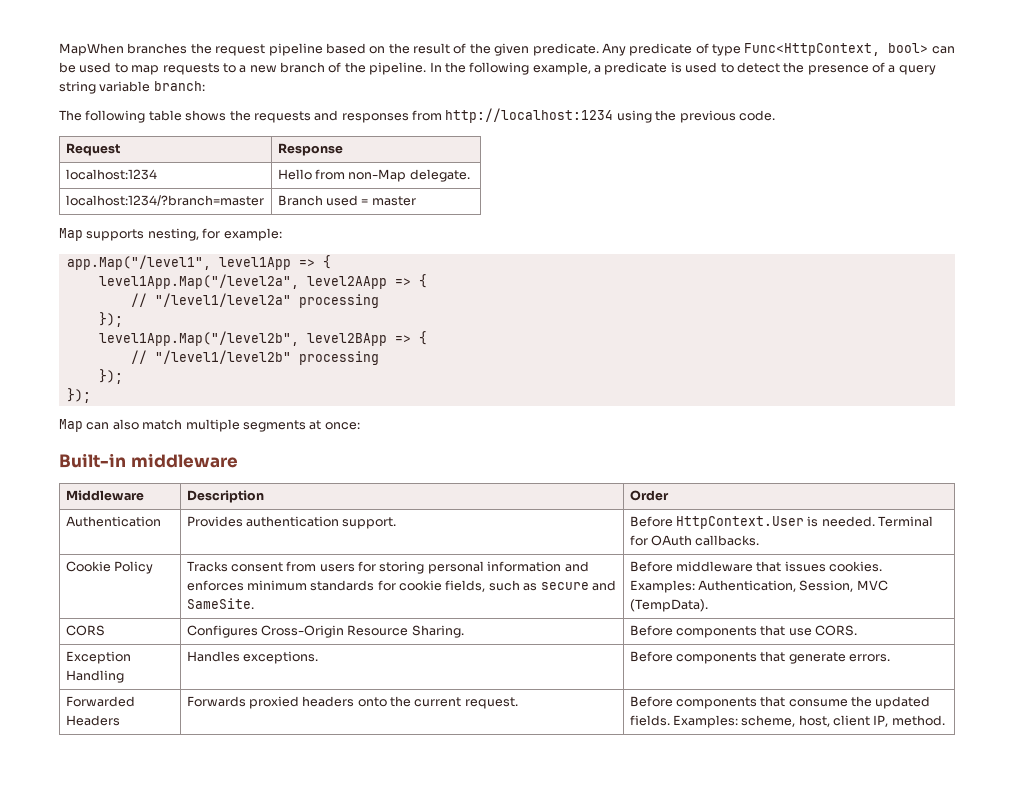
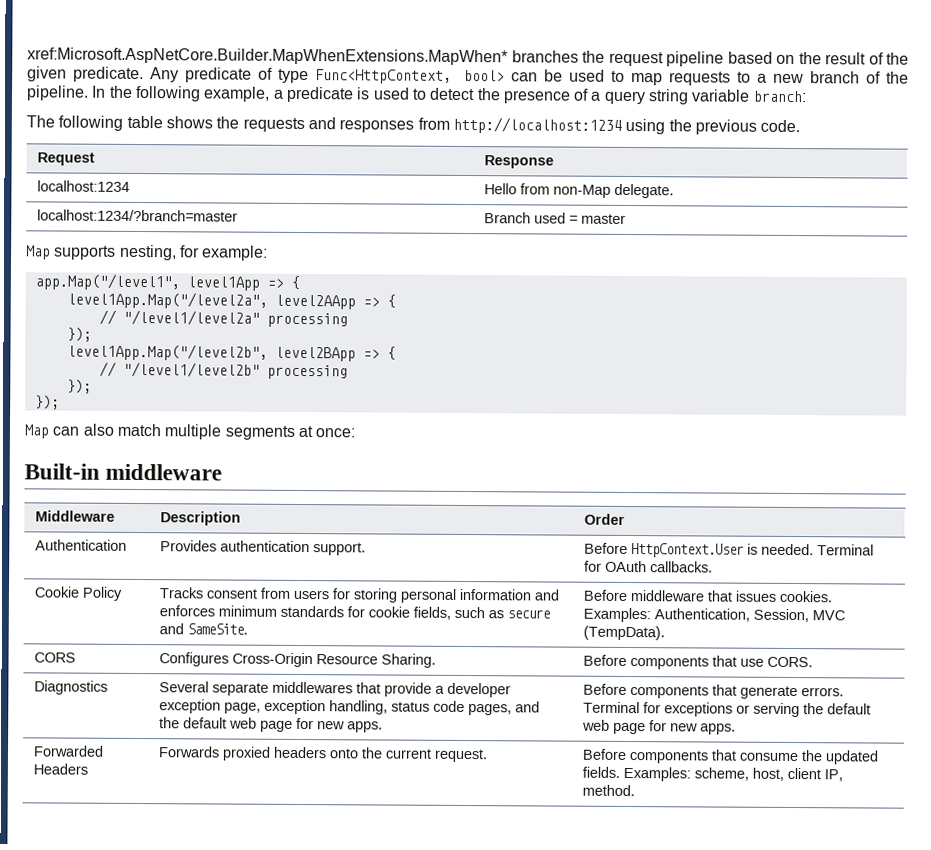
[59,43,124,56] MapWhen -> [27,47,508,66] xref:Microsoft.AspNetCore.Builder.MapWhenExtensions.MapWhen*
[65,651,131,664] [65,670,124,683] [186,651,318,664] Exception Handling | Handles exceptions. -> [34,680,109,695] [159,681,512,698] [159,699,541,716] [159,717,384,733] Diagnostics | Several separate middlewares that provide a developer exception page, exception handling, status code pages, and the default web page for new apps.
(891, 658) none -> [583,701,872,718] [582,719,737,735] Terminal for exceptions or serving the default web page for new apps.

